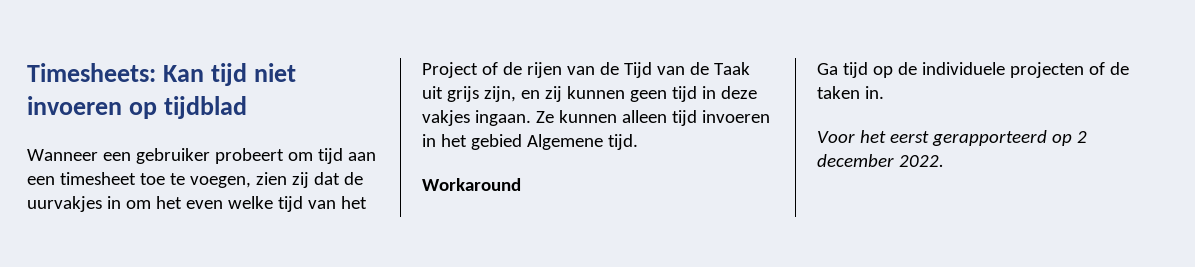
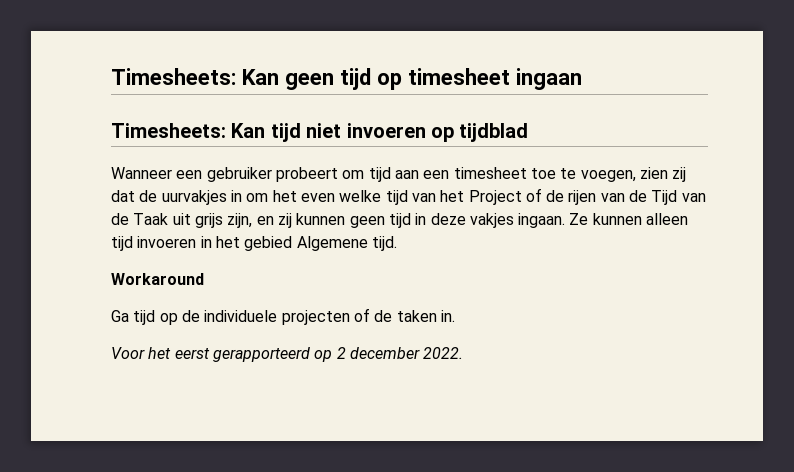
[27,63,205,82] Timesheets: Kan -> [111,68,582,90] [111,123,266,138] Timesheets: Kan geen tijd op timesheet ingaan // Timesheets: Kan

